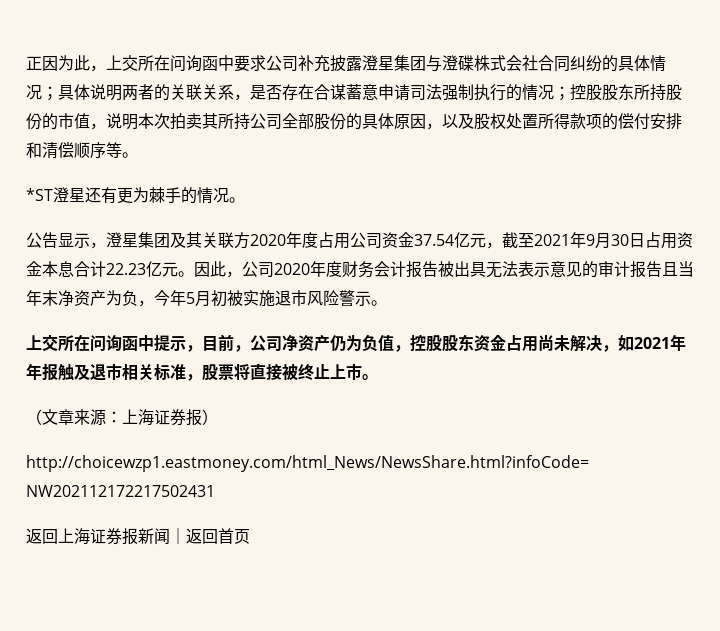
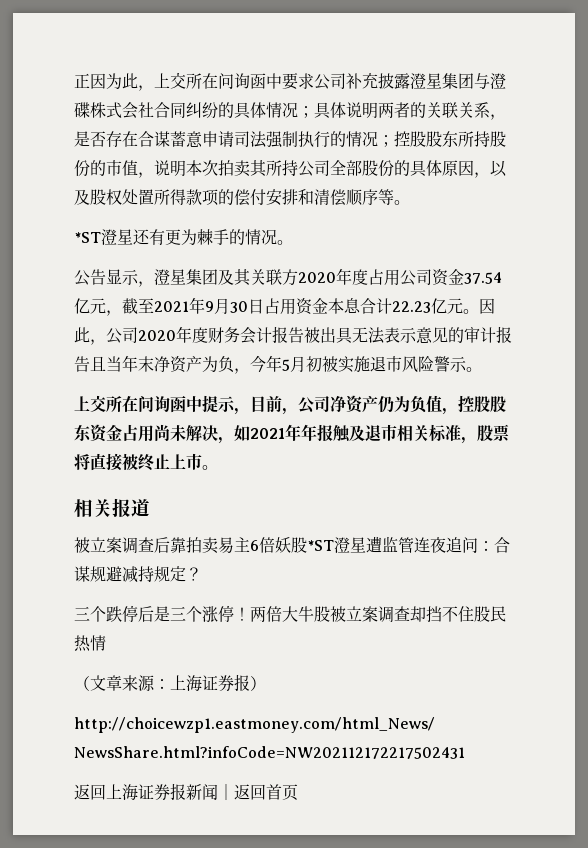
(378, 377) none -> [74,498,150,518] [74,536,510,554] [74,566,202,583] [74,605,506,623] [74,635,106,652] // 相关报道 // 被立案调查后靠拍卖易主6倍妖股*ST澄星遭监管连夜追问：合谋规避减持规定？ // 三个跌停后是三个涨停！两倍大牛股被立案调查却挡不住股民热情

